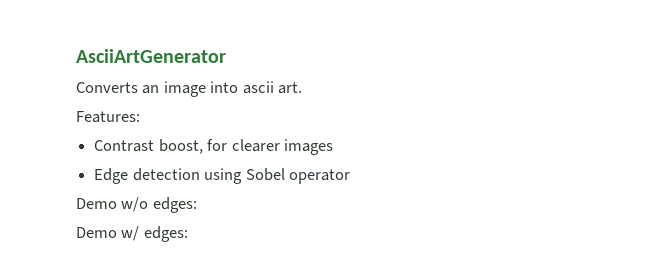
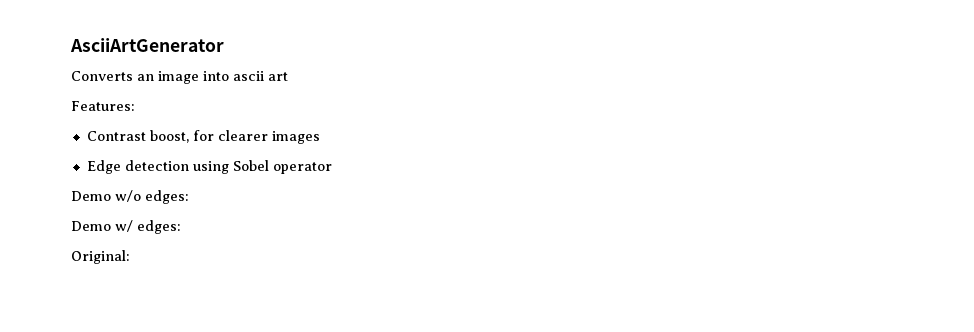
[278,82,303,94] art. -> [268,72,288,81] art
(188, 234) none -> [71,250,130,264] // Original:

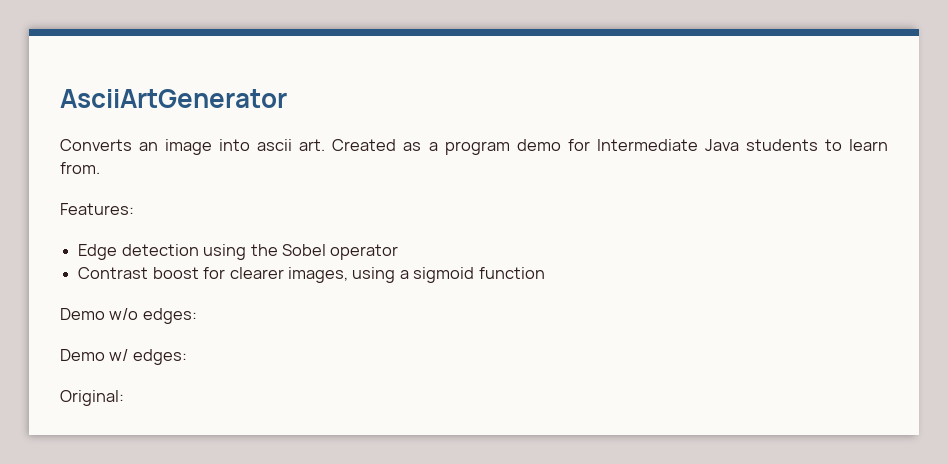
[268,72,288,81] [71,101,135,111] [86,130,320,144] art // Features: // Contrast boost, for clearer images -> [299,139,888,155] [60,162,100,174] [60,203,134,215] art. Created as a program demo for Intermediate Java students to learn from. // Features:
(229, 167) none -> [250,244,278,256] the
(332, 168) none -> [78,267,545,283] // Contrast boost for clearer images, using a sigmoid function

